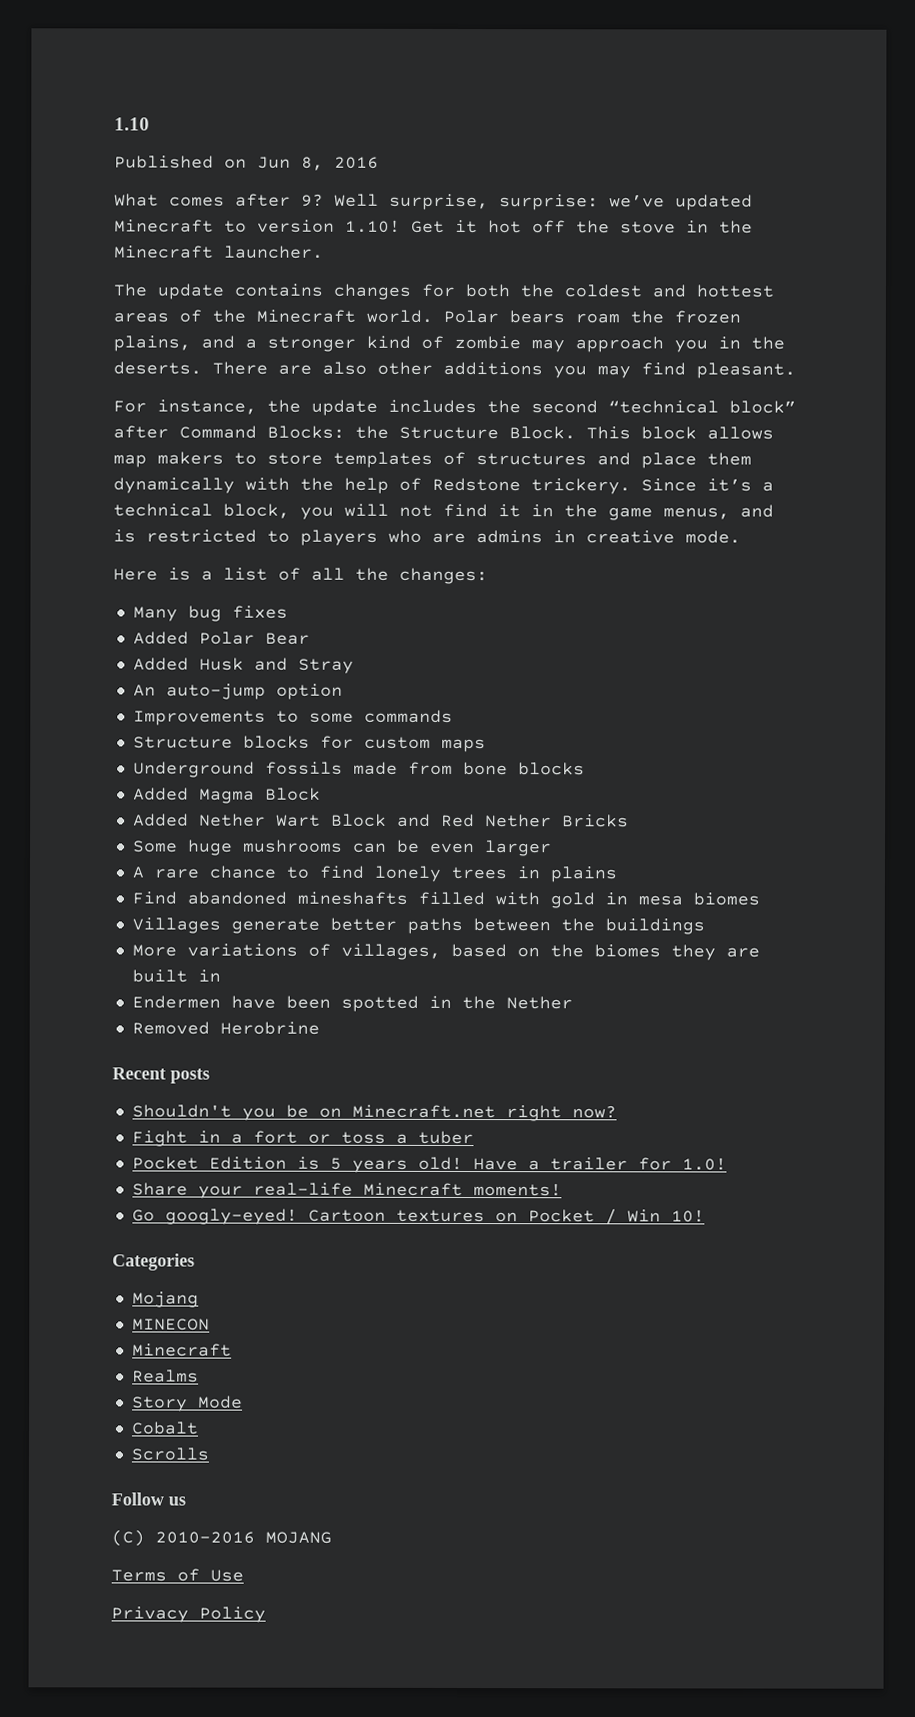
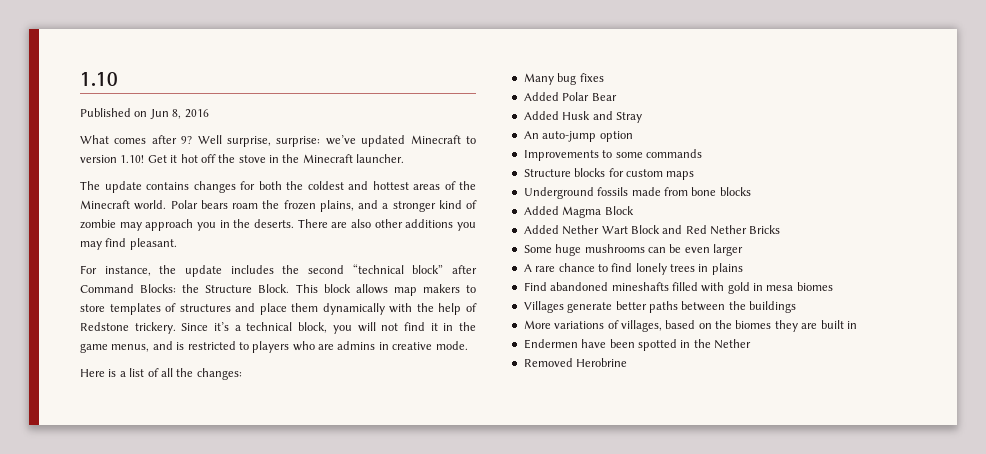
[112,1067,210,1084] [131,1104,617,1122] [131,1130,474,1147] [131,1156,727,1173] [131,1182,562,1199] [131,1208,705,1226] [112,1253,195,1271] [131,1291,199,1308] [131,1318,210,1331] [131,1343,232,1357] [131,1369,199,1383] [131,1395,243,1412] [130,1421,199,1435] [130,1447,209,1461] [111,1492,186,1506] [111,1529,332,1547] [111,1568,244,1582] [111,1606,266,1623] // Recent posts // Shouldn't you be on Minecraft.net right now? // Fight in a fort or toss a tuber // Pocket Edition is 5 years old! Have a trailer for 1.0! // Share your real-life Minecraft moments! // Go googly-eyed! Cartoon textures on Pocket / Win 10! // Categories // Mojang // MINECON // Minecraft // Realms // Story Mode // Cobalt // Scrolls // Follow us // (C) 2010-2016 MOJANG // Terms of Use // Privacy Policy -> (628, 362) none

